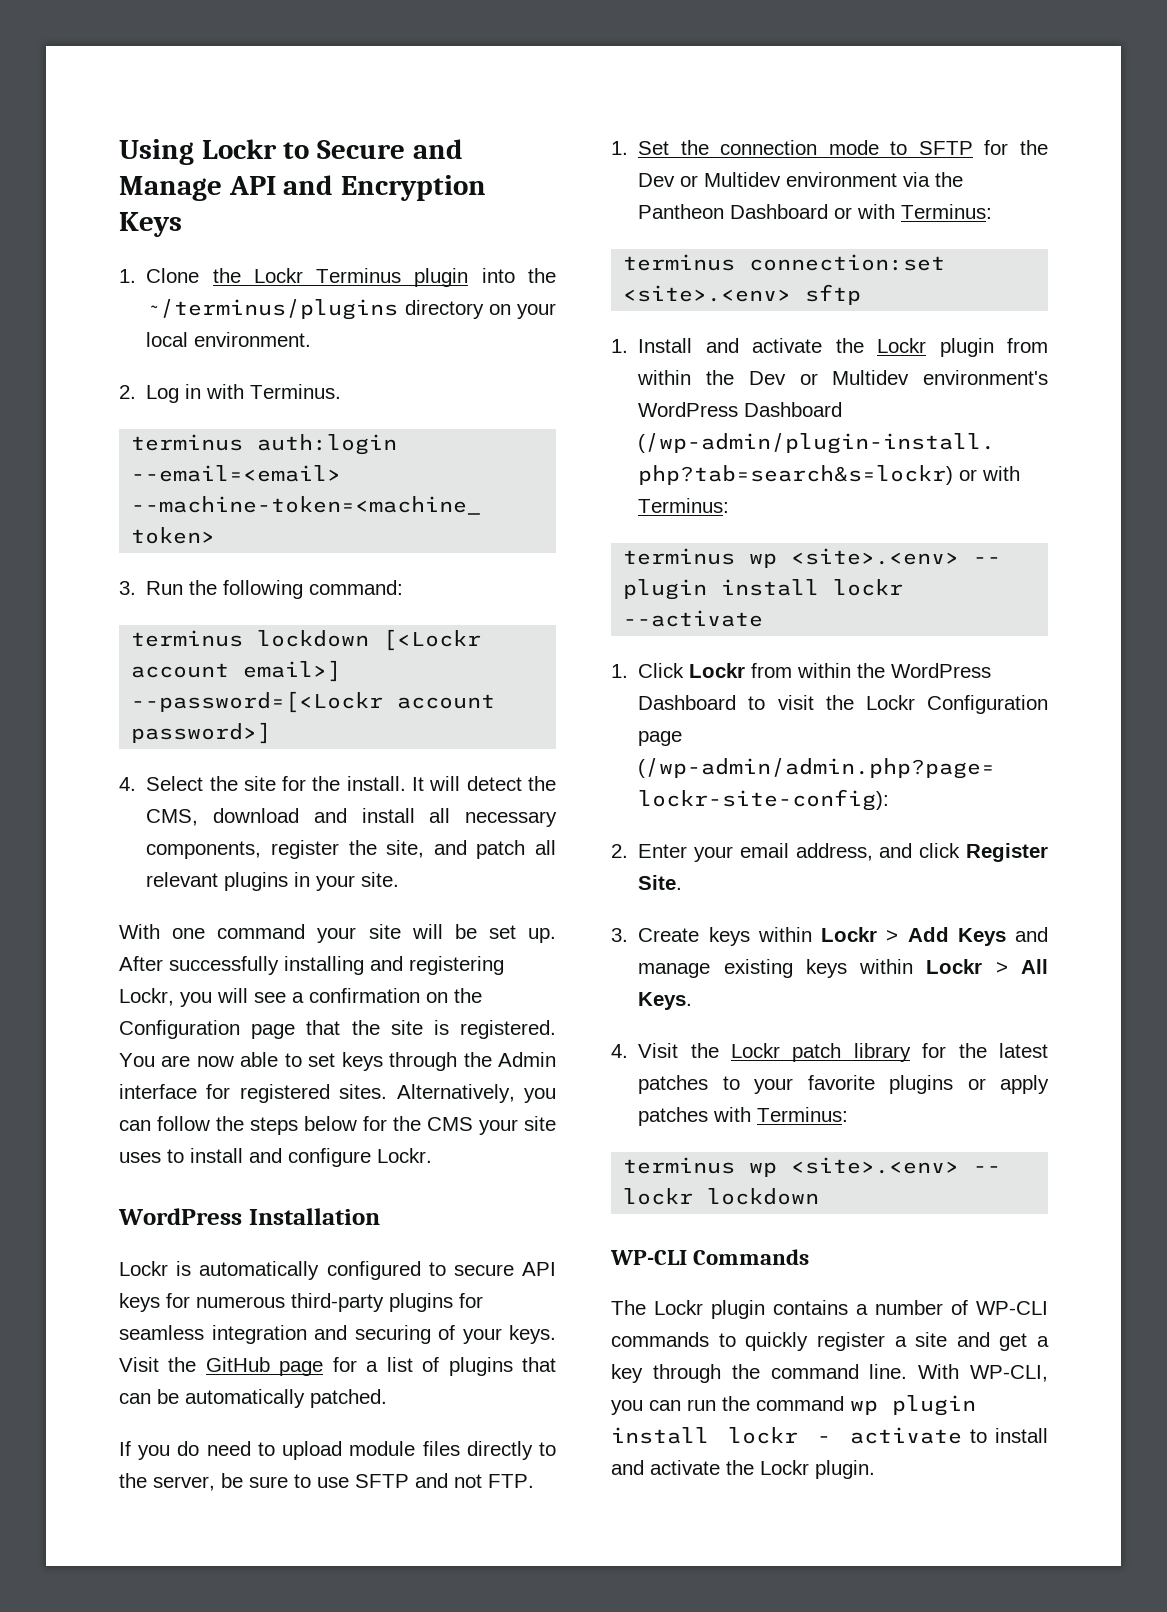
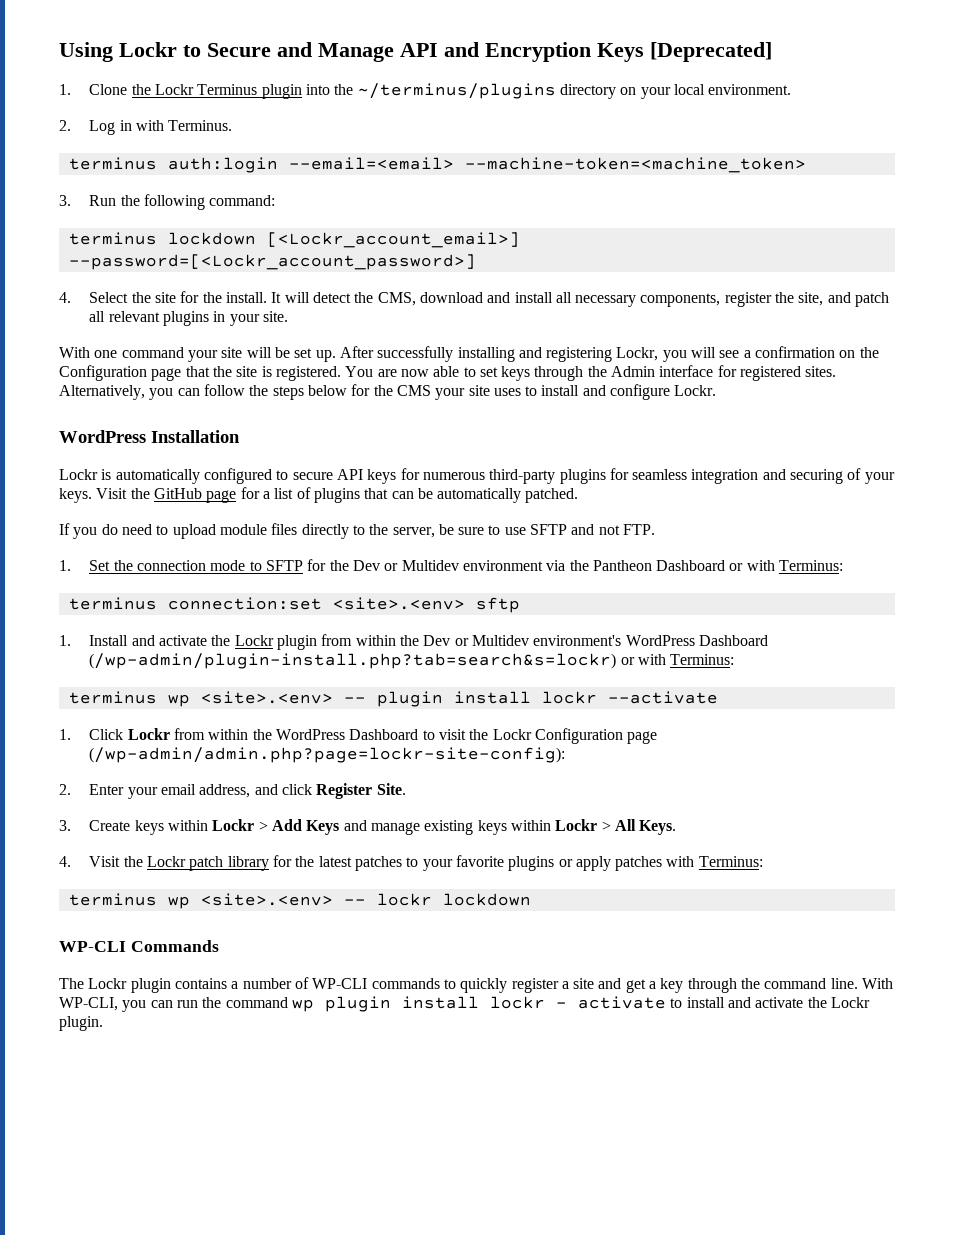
(182, 224) none -> [650,42,772,62] [Deprecated]
[383,629,482,651] [131,660,342,682] [131,691,496,713] [131,722,272,744] [<Lockr account email>] --password=[<Lockr account password>] -> [266,232,520,248] [68,254,476,270] [<Lockr_account_email>] --password=[<Lockr_account_password>]

